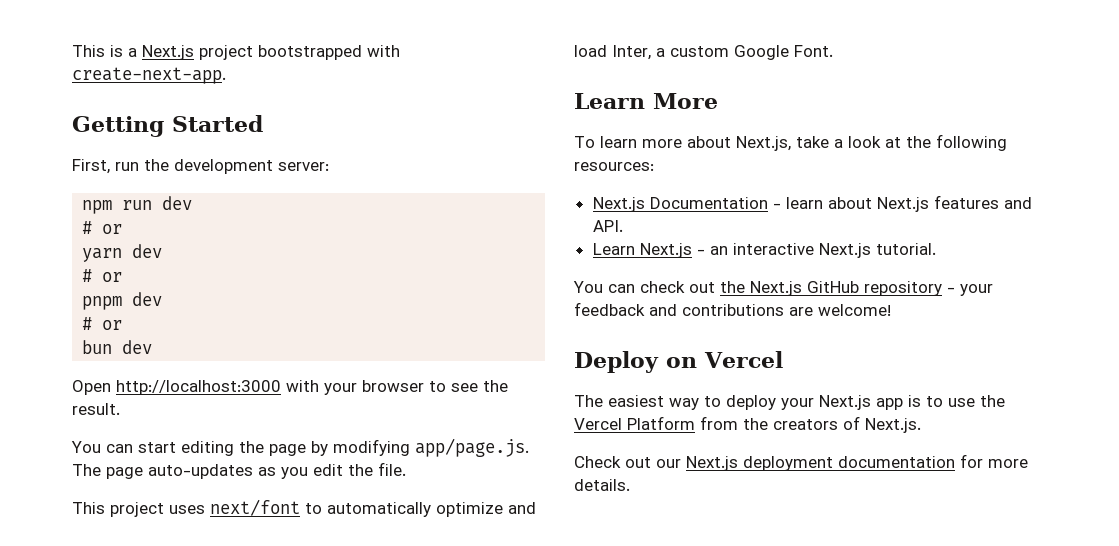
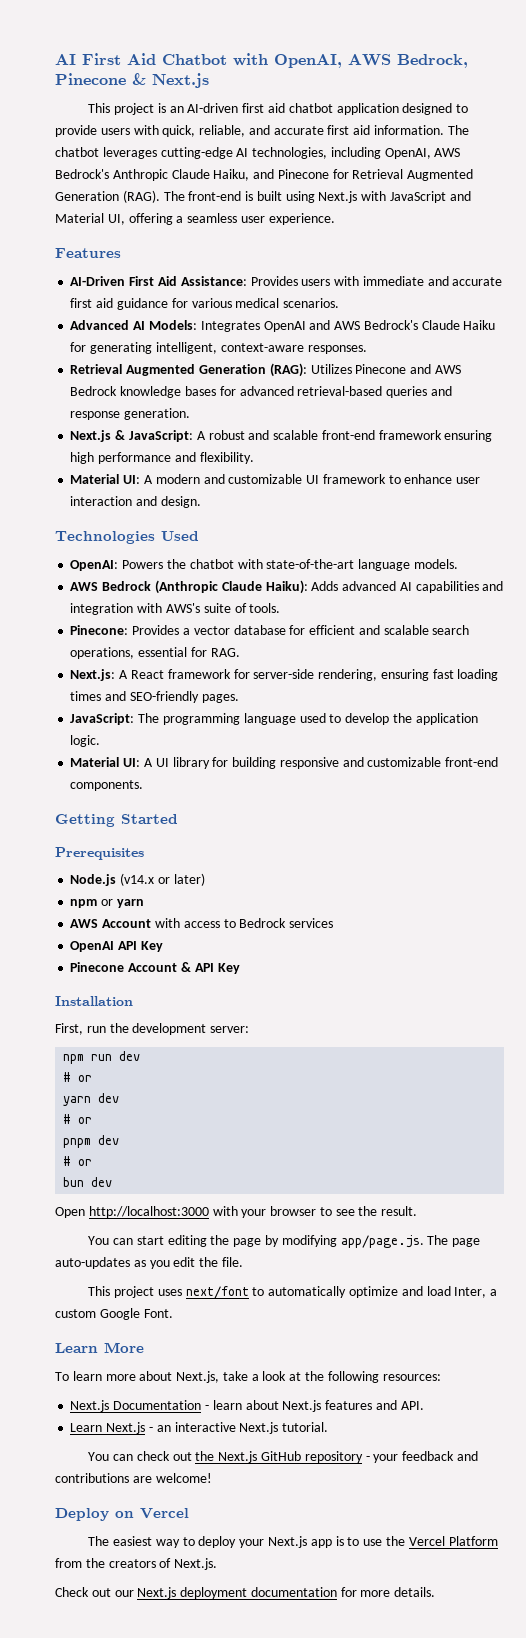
[72,45,400,60] [72,67,226,84] [72,115,263,137] This is a Next.js project bootstrapped with create-next-app. // Getting Started -> [55,53,468,68] [55,73,209,88] [88,103,469,115] [55,125,469,137] [55,147,461,159] [55,169,474,181] [55,190,471,203] [55,213,335,225] [55,248,121,258] [70,276,503,286] [70,298,340,310] [70,320,496,332] [70,342,367,354] [70,363,461,377] [70,386,452,398] [70,408,191,420] [70,430,493,442] [70,452,254,464] [70,474,481,484] [70,496,201,508] [55,531,199,544] [70,559,458,571] [70,580,504,594] [70,603,281,615] [70,625,470,635] [70,647,240,659] [70,669,499,681] [70,691,239,703] [70,713,478,725] [70,735,101,747] [70,757,499,769] [70,780,144,791] [55,814,178,827] [55,847,144,860] [70,873,205,886] [70,899,144,908] [70,918,334,928] [70,941,163,952] [70,962,240,974] [55,996,133,1006] AI First Aid Chatbot with OpenAI, AWS Bedrock, Pinecone & Next.js // This project is an AI-driven first aid chatbot application designed to provide users with quick, reliable, and accurate first aid information. The chatbot leverages cutting-edge AI technologies, including OpenAI, AWS Bedrock's Anthropic Claude Haiku, and Pinecone for Retrieval Augmented Generation (RAG). The front-end is built using Next.js with JavaScript and Material UI, offering a seamless user experience. // Features // AI-Driven First Aid Assistance: Provides users with immediate and accurate first aid guidance for various medical scenarios. // Advanced AI Models: Integrates OpenAI and AWS Bedrock's Claude Haiku for generating intelligent, context-aware responses. // Retrieval Augmented Generation (RAG): Utilizes Pinecone and AWS Bedrock knowledge bases for advanced retrieval-based queries and response generation. // Next.js & JavaScript: A robust and scalable front-end framework ensuring high performance and flexibility. // Material UI: A modern and customizable UI framework to enhance user interaction and design. // Technologies Used // OpenAI: Powers the chatbot with state-of-the-art language models. // AWS Bedrock (Anthropic Claude Haiku): Adds advanced AI capabilities and integration with AWS's suite of tools. // Pinecone: Provides a vector database for efficient and scalable search operations, essential for RAG. // Next.js: A React framework for server-side rendering, ensuring fast loading times and SEO-friendly pages. // JavaScript: The programming language used to develop the application logic. // Material UI: A UI library for building responsive and customizable front-end components. // Getting Started // Prerequisites // Node.js (v14.x or later) // npm or yarn // AWS Account with access to Bedrock services // OpenAI API Key // Pinecone Account & API Key // Installation

